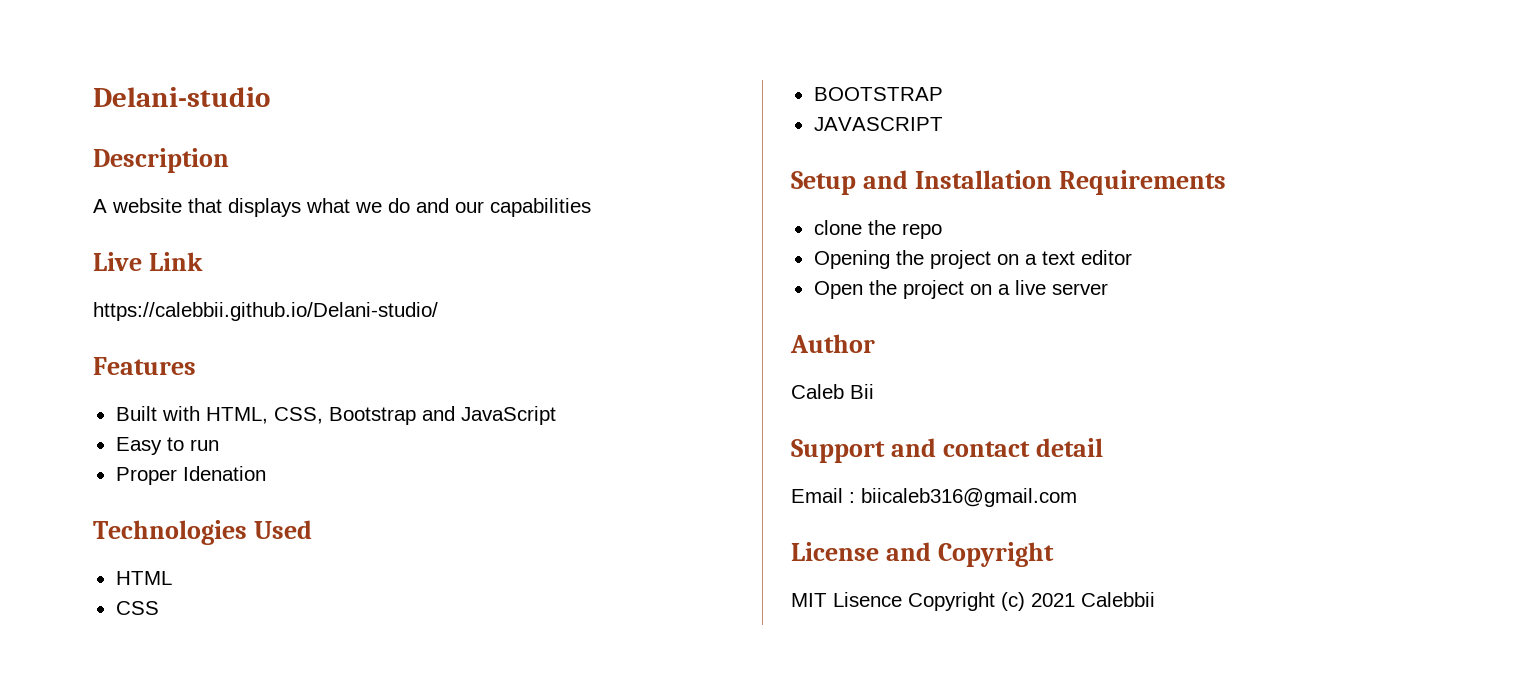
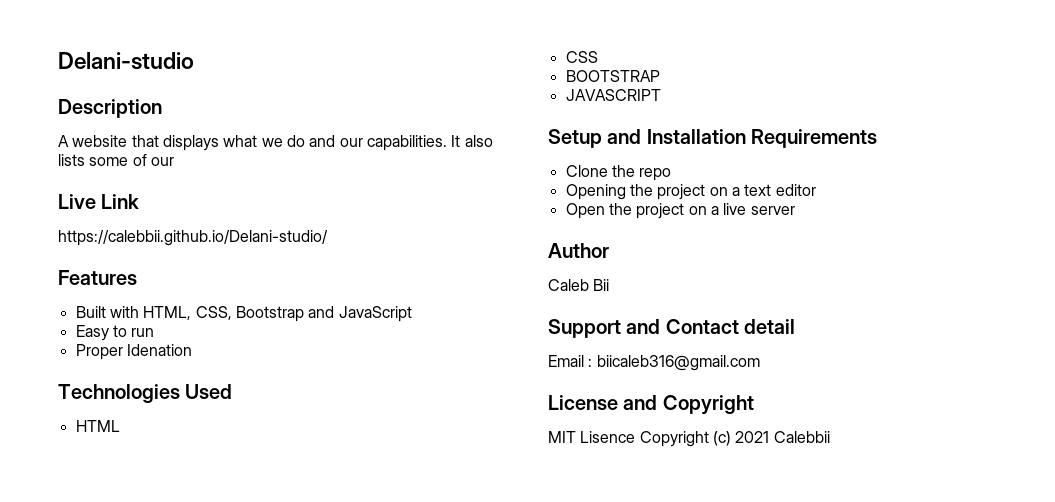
[490,198,591,217] capabilities -> [366,135,493,151] [58,154,174,166] capabilities. It also lists some of our
[813,220,862,235] clone -> [565,165,608,177] Clone
[943,441,1031,457] contact -> [665,319,739,334] Contact

